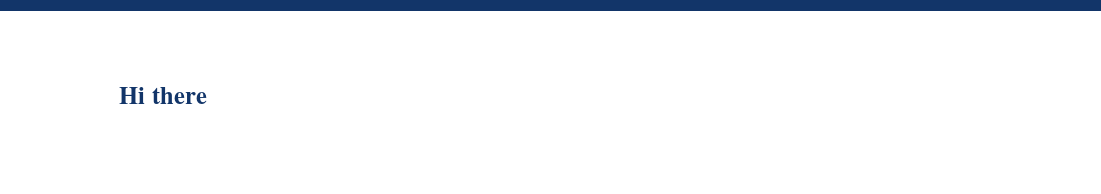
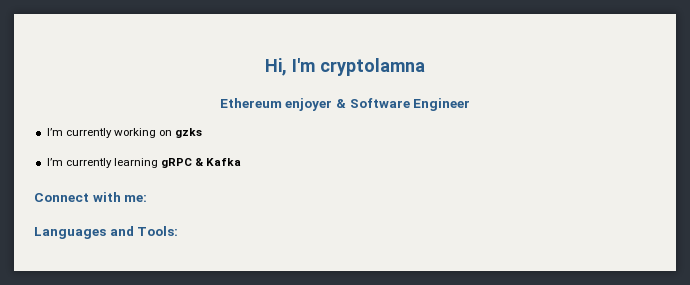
[119,87,207,104] Hi there -> [265,58,425,76] [219,98,471,111] [46,128,203,138] [46,158,242,168] [34,192,148,202] [34,226,179,239] Hi, I'm cryptolamna // Ethereum enjoyer & Software Engineer // I’m currently working on gzks // I’m currently learning gRPC & Kafka // Connect with me: // Languages and Tools:

